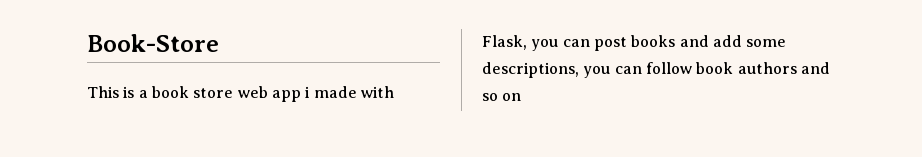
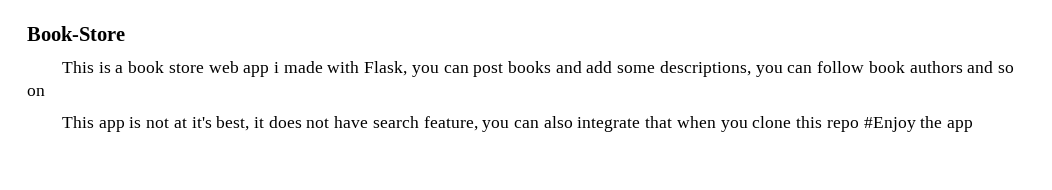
(522, 97) none -> [61,116,974,132] // This app is not at it's best, it does not have search feature, you can also integrate that when you clone this repo #Enjoy the app

